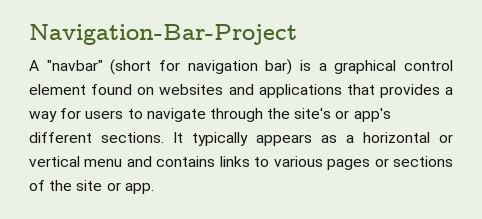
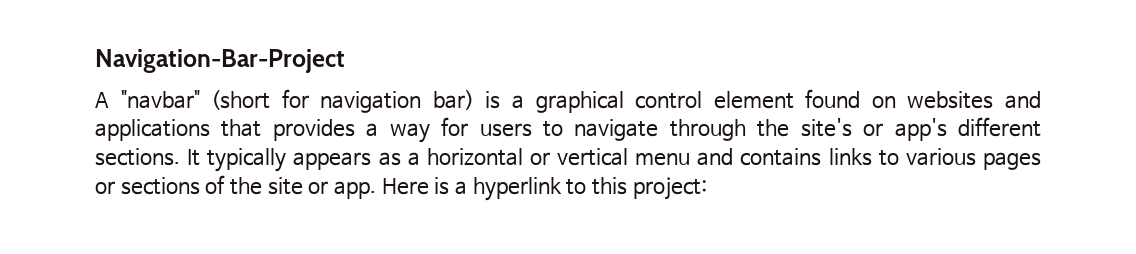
(154, 188) none -> [381,177,707,201] Here is a hyperlink to this project:

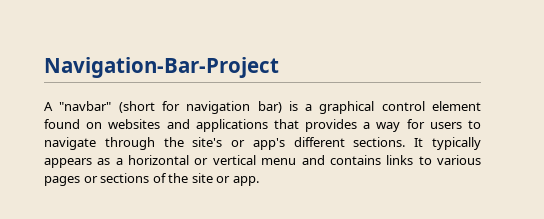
[381,177,707,201] Here is a hyperlink to this project: -> (259, 181) none

